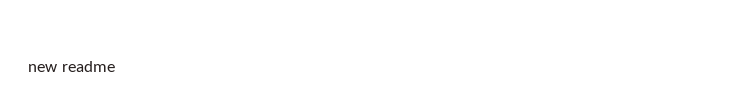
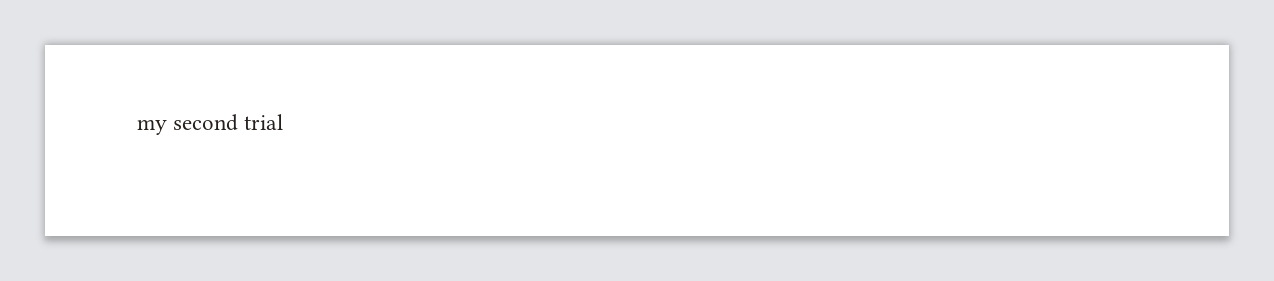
[28,61,115,72] new readme -> [137,114,284,135] my second trial

